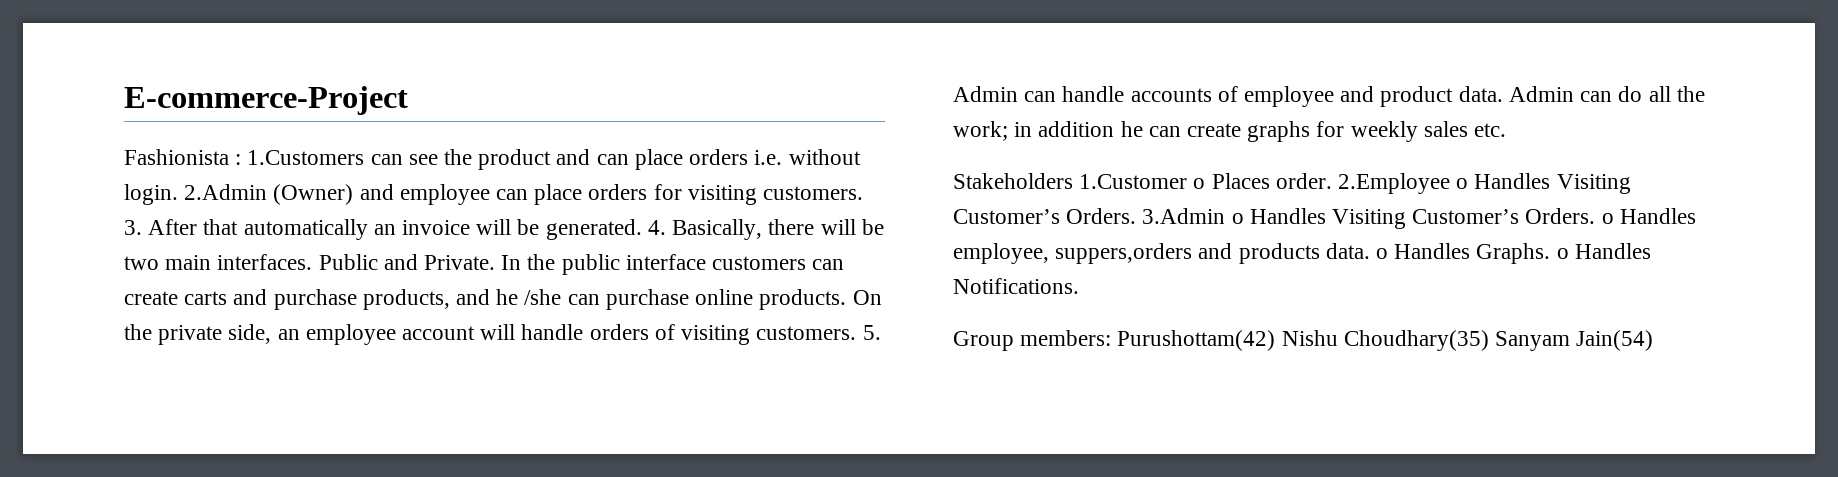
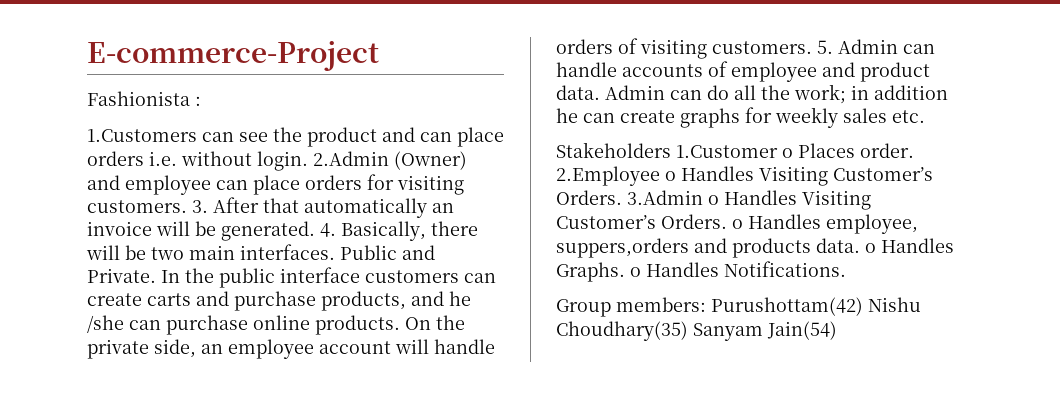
(242, 159) none -> (201, 101) //

